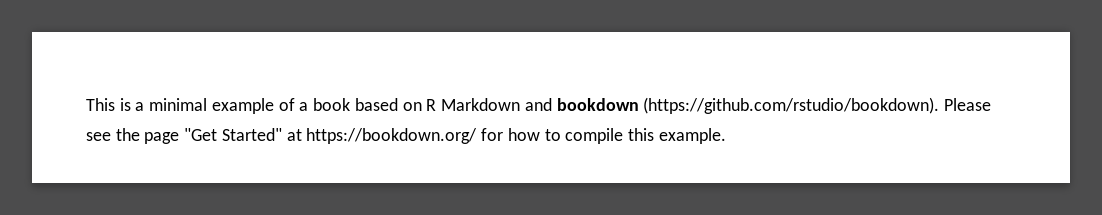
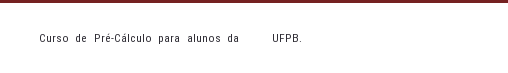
[86,97,992,114] [86,128,726,144] This is a minimal example of a book based on R Markdown and bookdown (https://github.com/rstudio/bookdown). Please see the page "Get Started" at https://bookdown.org/ for how to compile this example. -> [39,33,302,44] Curso de Pré-Cálculo para alunos da UFPB.

